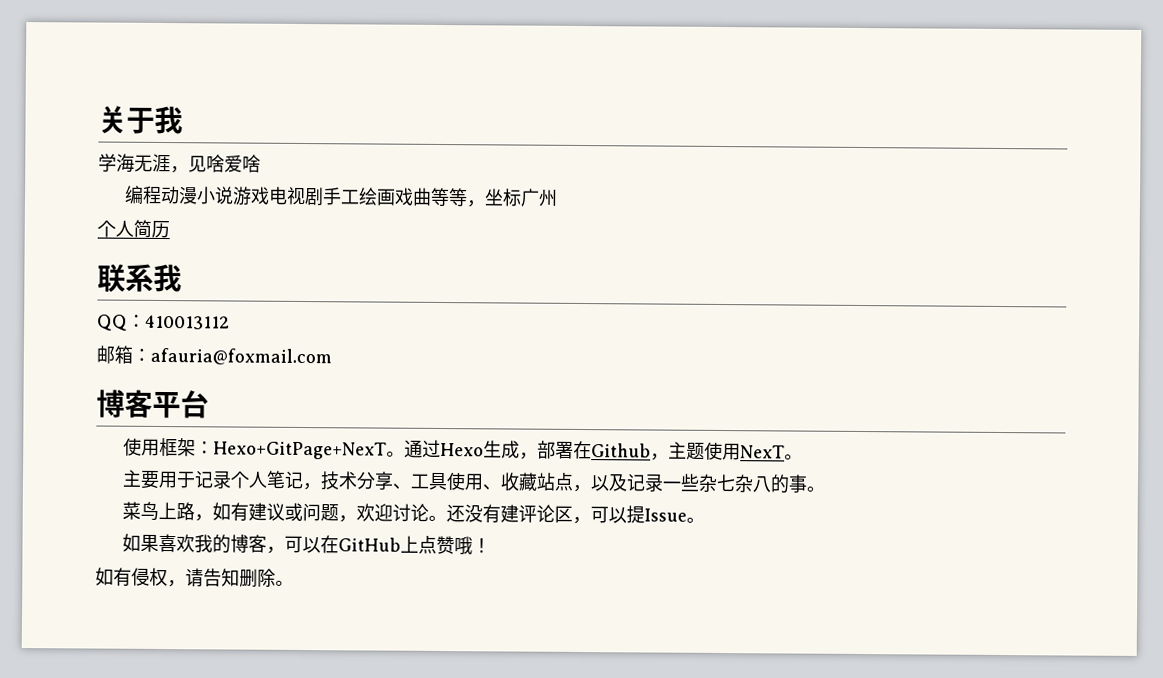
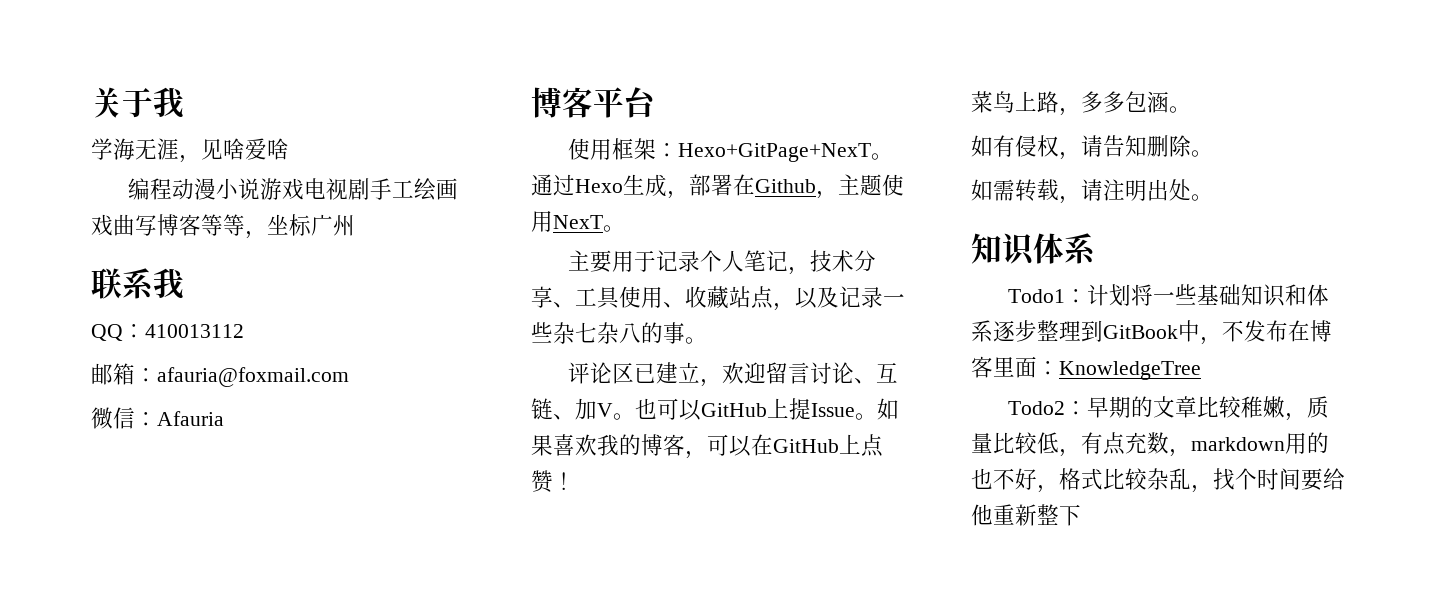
(433, 196) none -> [135,214,201,236] 写博客
[97,219,170,239] // 个人简历 -> (355, 225) none
(332, 356) none -> [91,407,224,429] // 微信：Afauria
[122,501,628,525] 菜鸟上路，如有建议或问题，欢迎讨论。还没有建评论区，可以 -> [567,362,898,387] [531,398,789,421] 评论区已建立，欢迎留言讨论、互链、加V。也可以GitHub上
(706, 520) // -> (877, 416) none
[454,536,474,555] 哦 -> (553, 481) none
(492, 546) none -> [971,91,1191,116] // 菜鸟上路，多多包涵。
(294, 583) none -> [971,179,1213,204] [971,233,1095,266] [1007,284,1329,307] [971,320,1332,345] [971,356,1201,380] [1007,396,1329,421] [971,432,1329,457] [971,468,1345,493] [971,504,1081,526] // 如需转载，请注明出处。 // 知识体系 // Todo1：计划将一些基础知识和体系逐步整理到GitBook中，不发布在博客里面：KnowledgeTree // Todo2：早期的文章比较稚嫩，质量比较低，有点充数，markdown用的也不好，格式比较杂乱，找个时间要给他重新整下

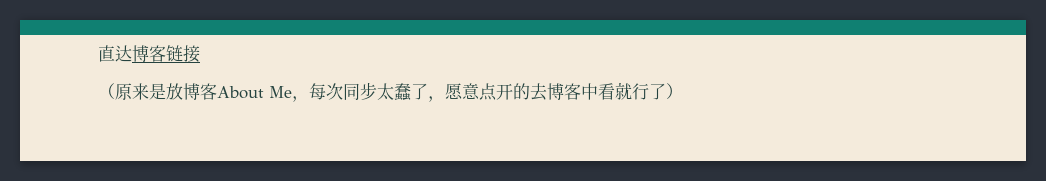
[91,87,184,118] [91,138,289,163] [127,178,458,201] [91,214,355,239] [91,268,184,300] [91,324,244,341] [91,363,349,387] [91,407,224,429] [531,87,656,118] [567,138,893,162] [531,174,904,199] [531,211,625,232] [567,250,876,275] [531,286,905,311] [531,322,707,344] [567,362,898,387] [531,398,899,421] [531,434,883,459] [531,470,575,493] [971,91,1191,116] [971,135,1213,160] [971,179,1213,204] [971,233,1095,266] [1007,284,1329,307] [971,320,1332,345] [971,356,1201,380] [1007,396,1329,421] [971,432,1329,457] [971,468,1345,493] [971,504,1081,526] 关于我 // 学海无涯，见啥爱啥 // 编程动漫小说游戏电视剧手工绘画戏曲写博客等等，坐标广州 // 联系我 // QQ：410013112 // 邮箱：afauria@foxmail.com // 微信：Afauria // 博客平台 // 使用框架：Hexo+GitPage+NexT。通过Hexo生成，部署在Github，主题使用NexT。 // 主要用于记录个人笔记，技术分享、工具使用、收藏站点，以及记录一些杂七杂八的事。 // 评论区已建立，欢迎留言讨论、互链、加V。也可以GitHub上提Issue。如果喜欢我的博客，可以在GitHub上点赞！ // 菜鸟上路，多多包涵。 // 如有侵权，请告知删除。 // 如需转载，请注明出处。 // 知识体系 // Todo1：计划将一些基础知识和体系逐步整理到GitBook中，不发布在博客里面：KnowledgeTree // Todo2：早期的文章比较稚嫩，质量比较低，有点充数，markdown用的也不好，格式比较杂乱，找个时间要给他重新整下 -> [98,45,200,63] [98,82,683,102] 直达博客链接 // （原来是放博客About Me，每次同步太蠢了，愿意点开的去博客中看就行了）

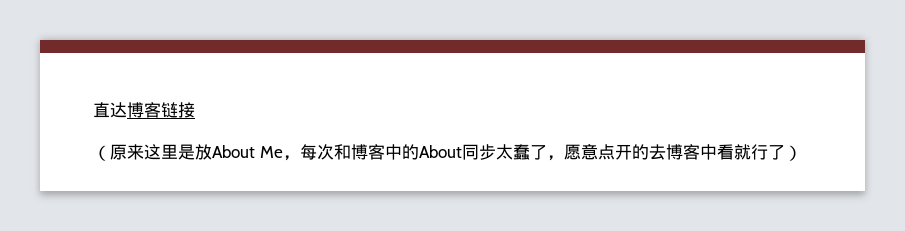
[149,83,217,100] 是放博客 -> [144,144,212,160] 这里是放
(343, 91) none -> [333,144,462,160] 和博客中的About

